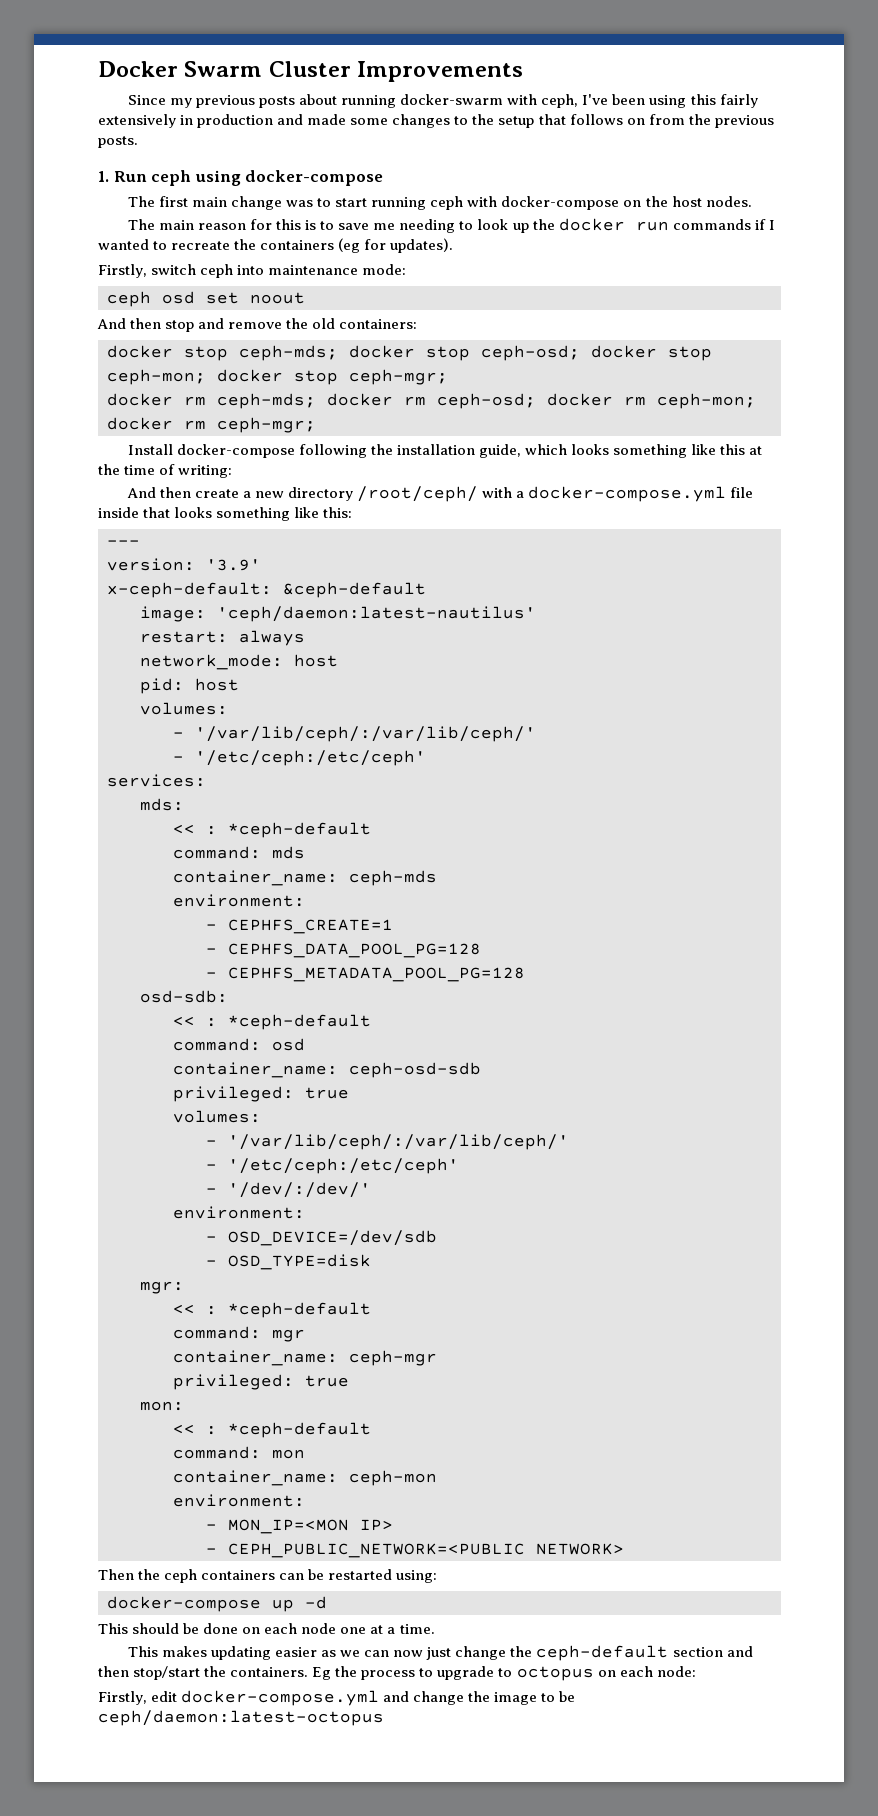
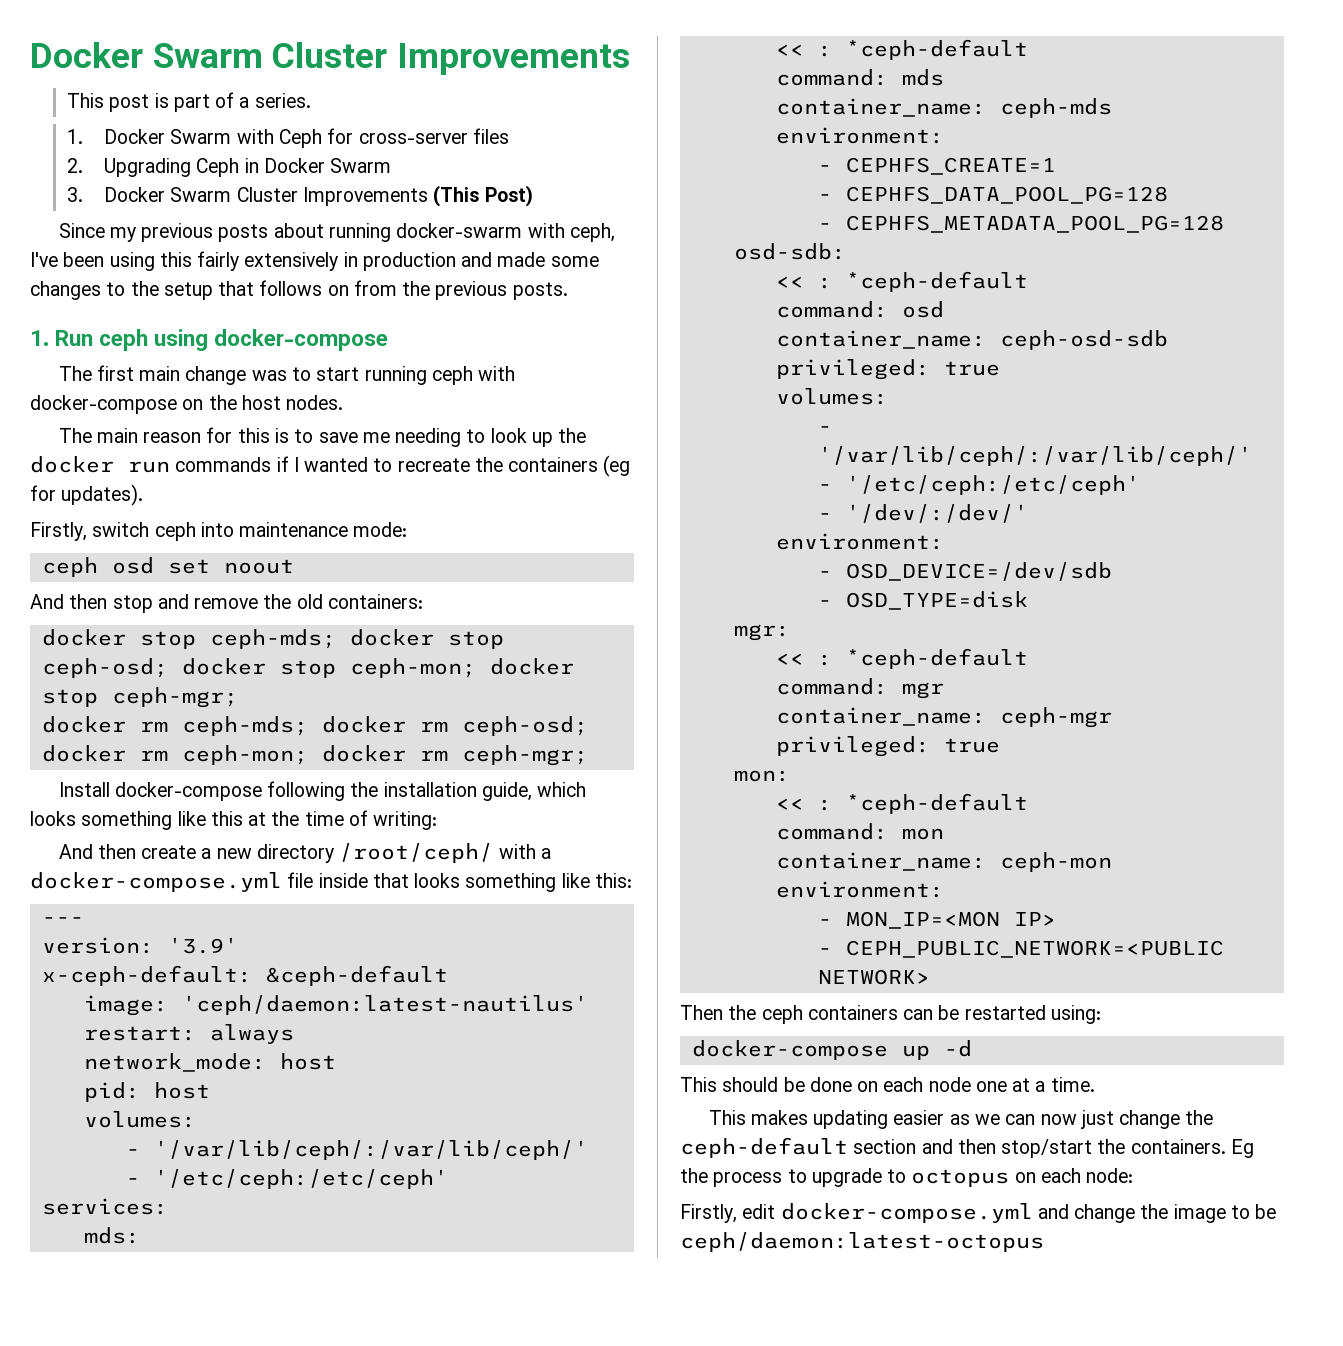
[98,61,524,82] Docker Swarm Cluster Improvements -> [30,42,630,75] [67,92,311,112] [67,128,509,148] [67,158,392,177] [67,185,533,207] Docker Swarm Cluster Improvements // This post is part of a series. // 1. Docker Swarm with Ceph for cross-server files // 2. Upgrading Ceph in Docker Swarm // 3. Docker Swarm Cluster Improvements (This Post)

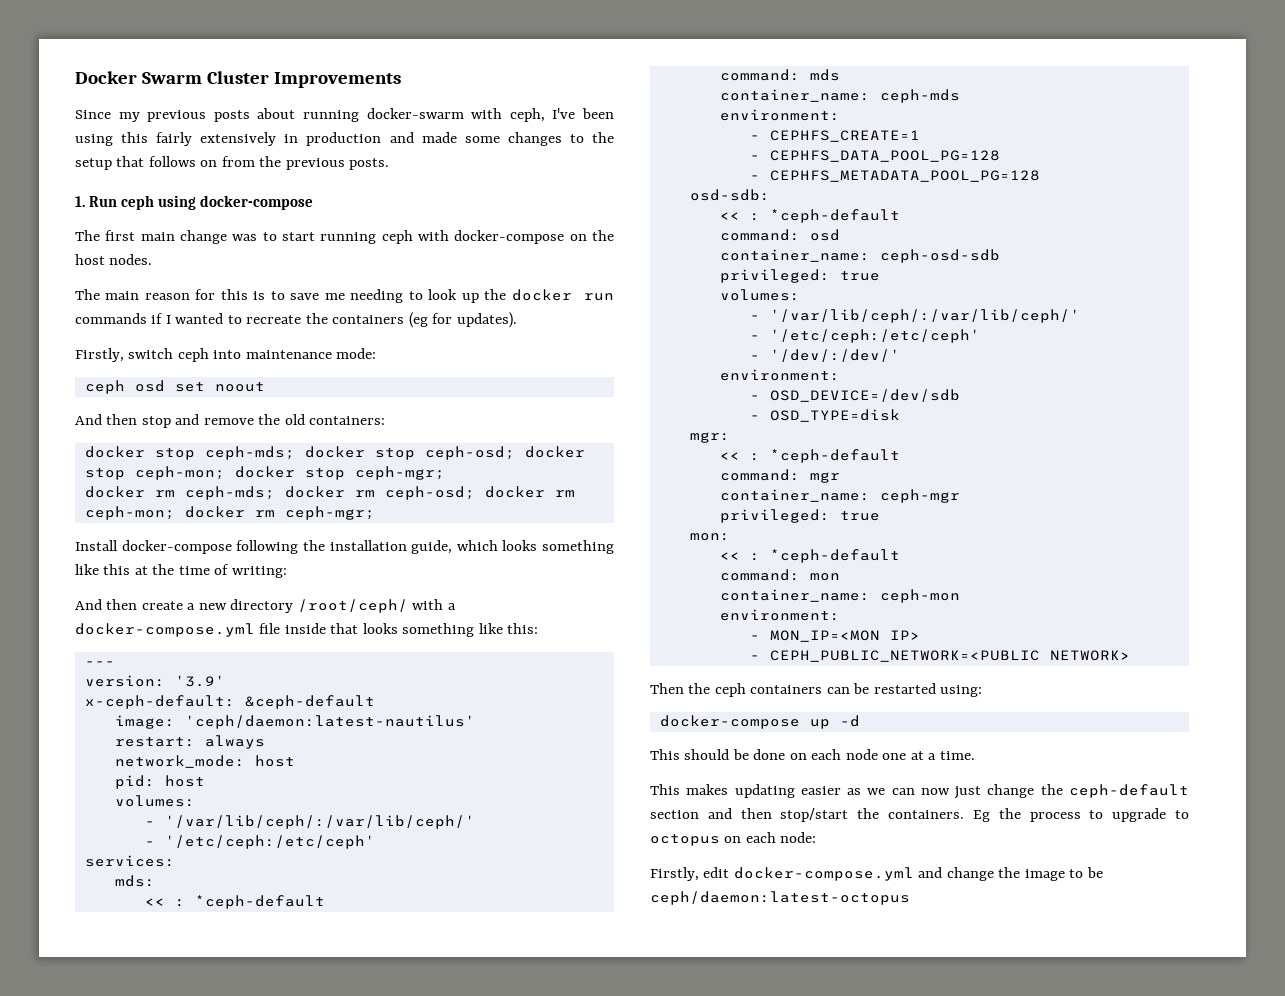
[30,42,630,75] [67,92,311,112] [67,128,509,148] [67,158,392,177] [67,185,533,207] Docker Swarm Cluster Improvements // This post is part of a series. // 1. Docker Swarm with Ceph for cross-server files // 2. Upgrading Ceph in Docker Swarm // 3. Docker Swarm Cluster Improvements (This Post) -> [75,71,402,88] Docker Swarm Cluster Improvements

